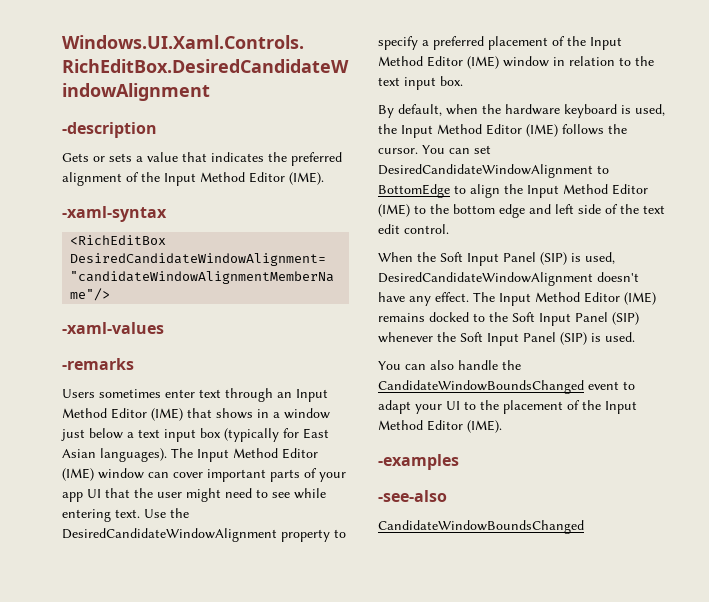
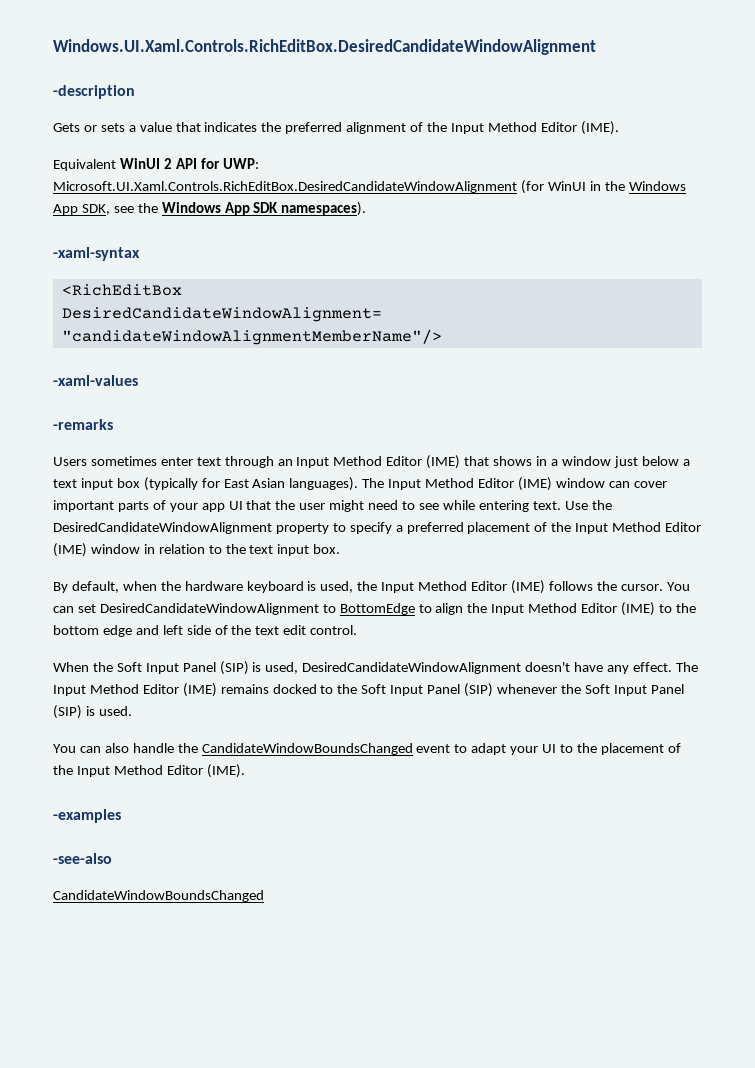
(324, 178) none -> [53,158,259,171] [53,180,686,194] [53,202,367,216] // Equivalent WinUI 2 API for UWP: Microsoft.UI.Xaml.Controls.RichEditBox.DesiredCandidateWindowAlignment (for WinUI in the Windows App SDK, see the Windows App SDK namespaces).

